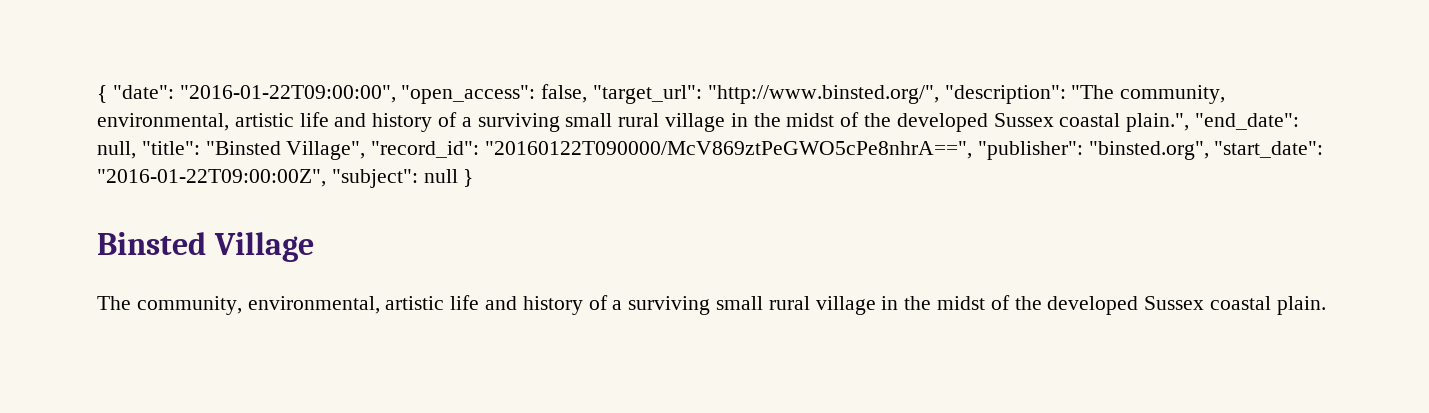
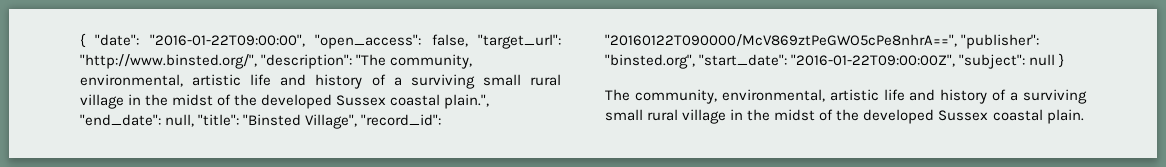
[97,232,314,262] // Binsted Village -> (1065, 60) none

